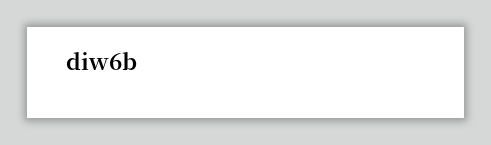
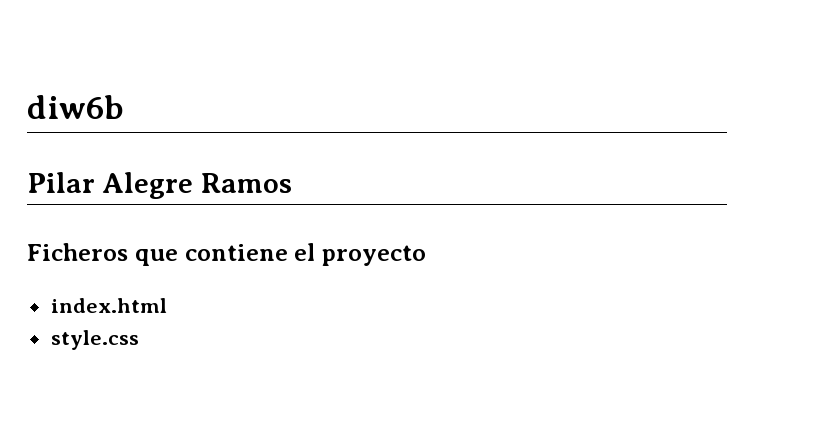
(137, 61) none -> [27,172,292,199] [27,243,426,266] [50,298,167,313] [50,330,139,350] // Pilar Alegre Ramos // Ficheros que contiene el proyecto // index.html // style.css

